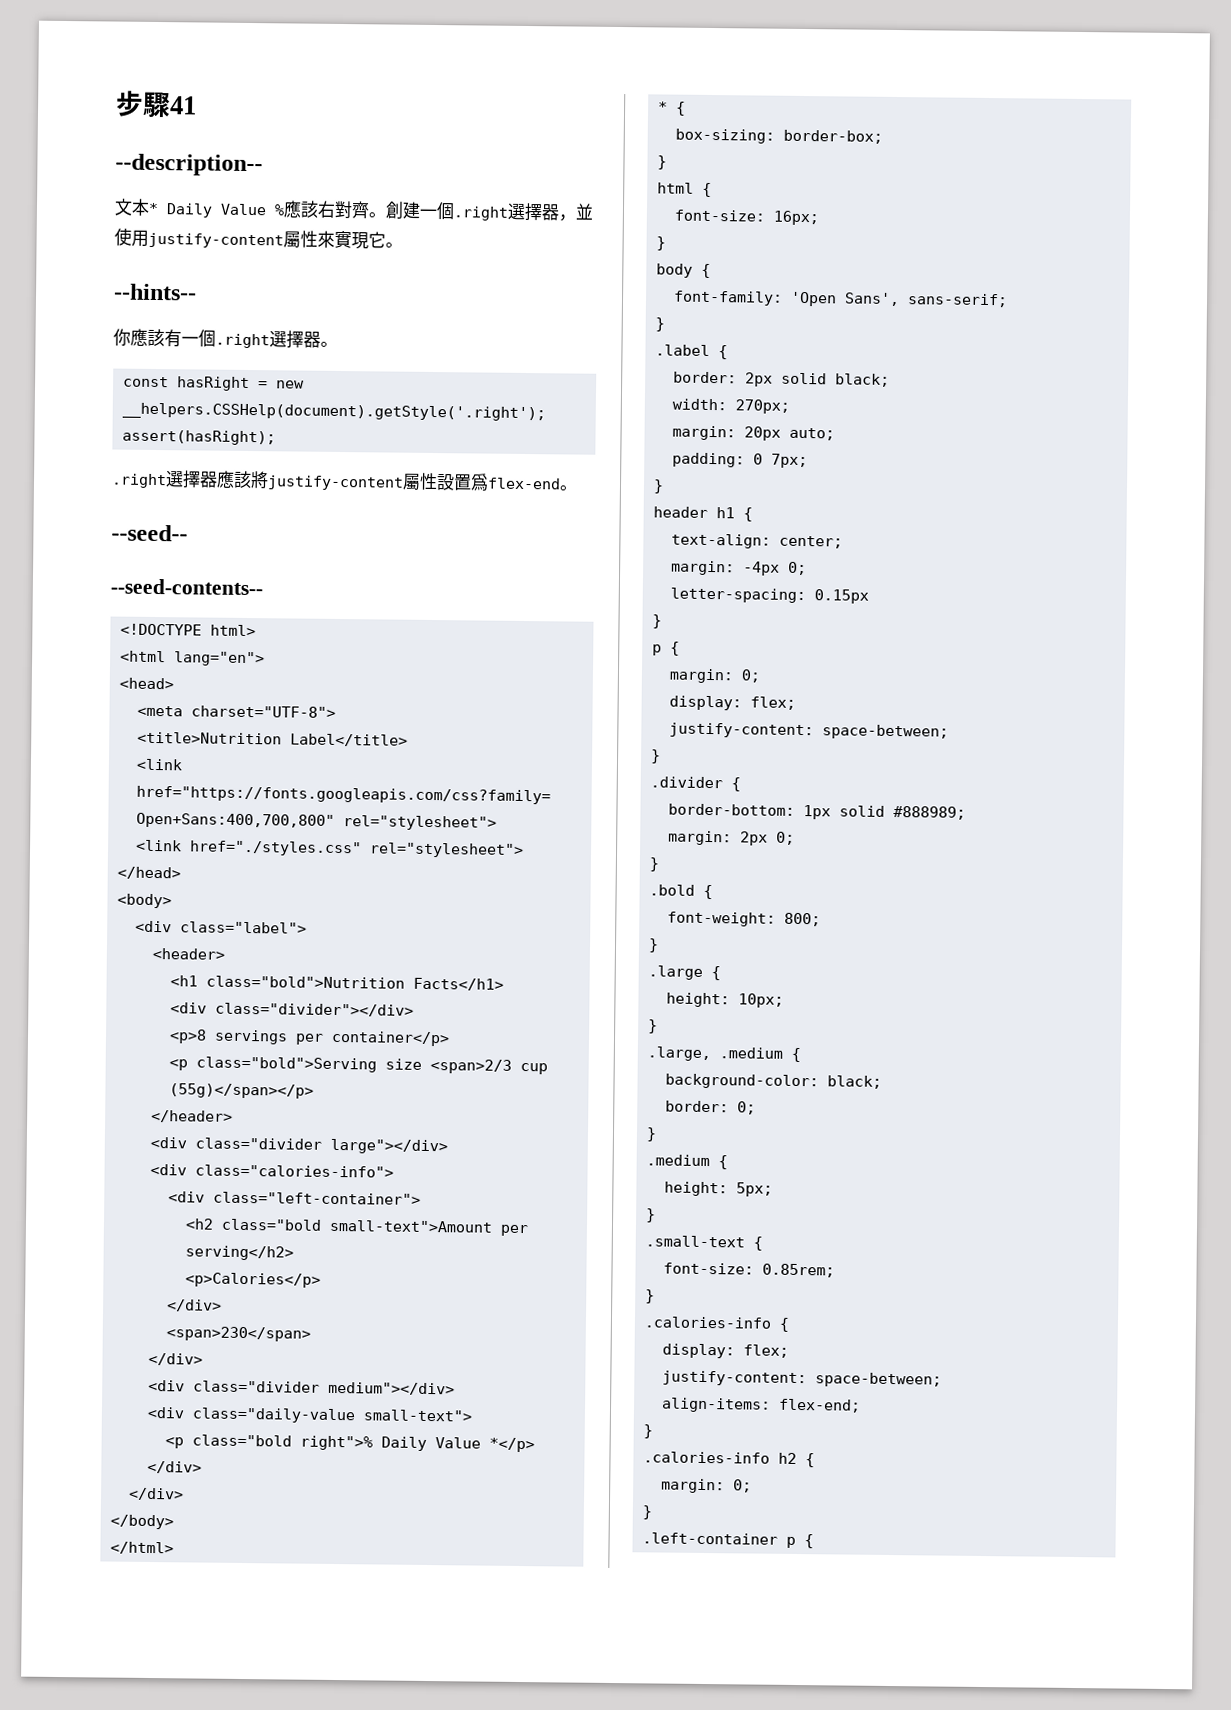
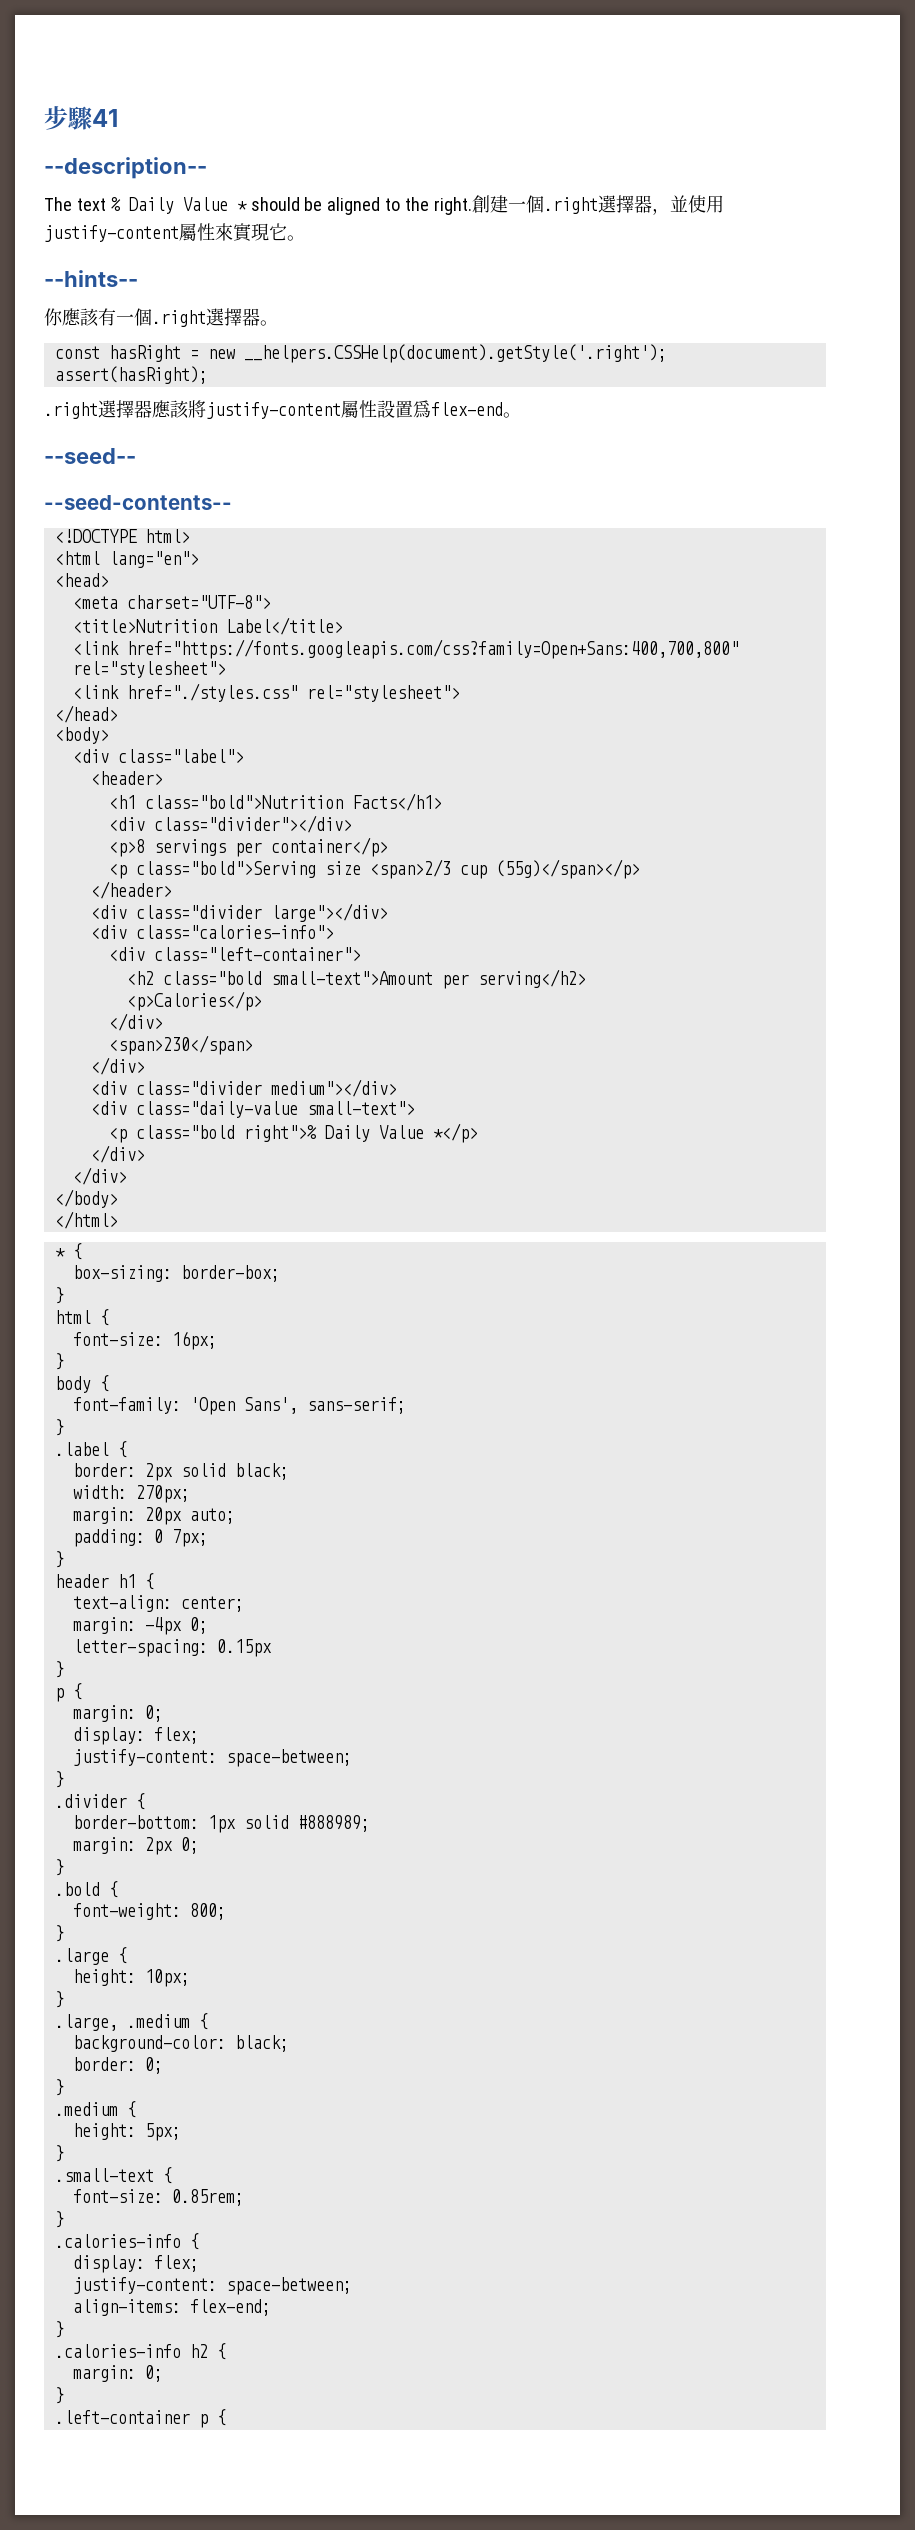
[114,198,386,219] 文本* Daily Value %應該右對齊。 -> [44,197,472,215] The text % Daily Value * should be aligned to the right.

